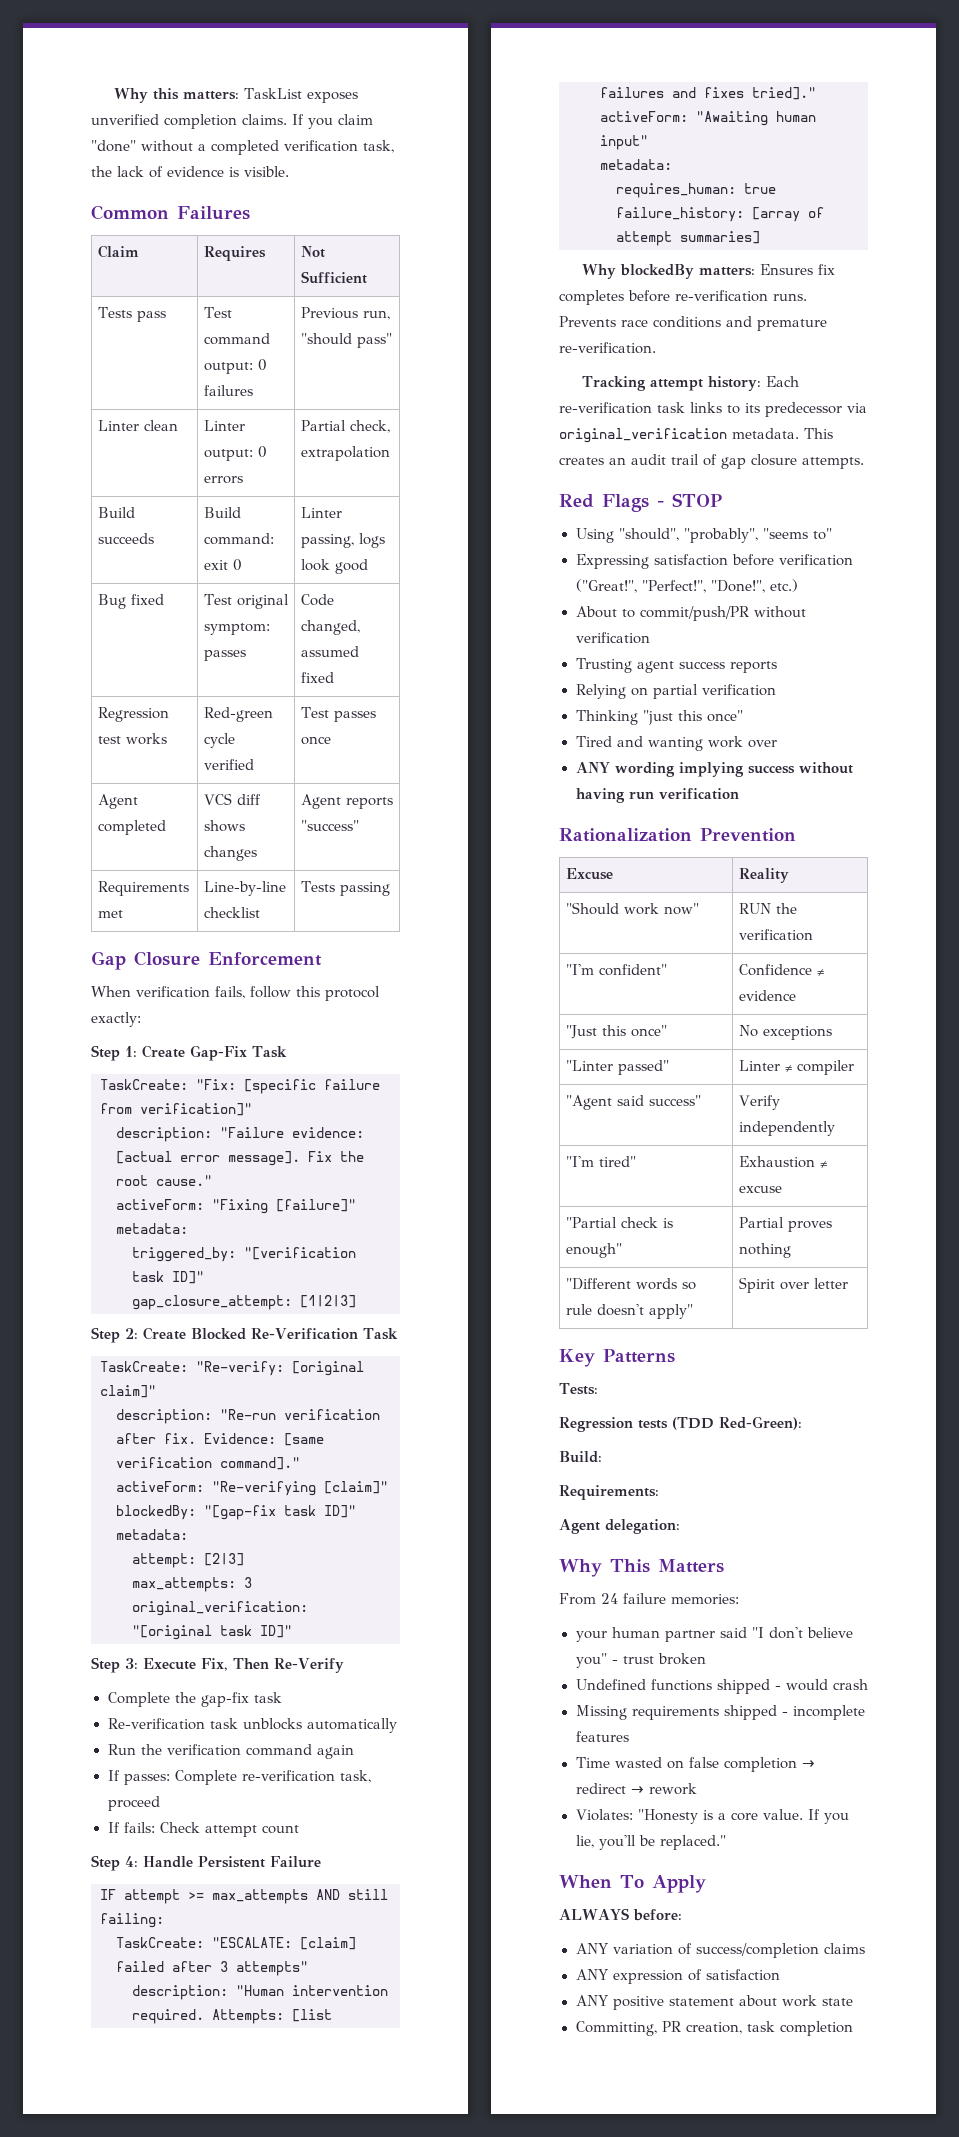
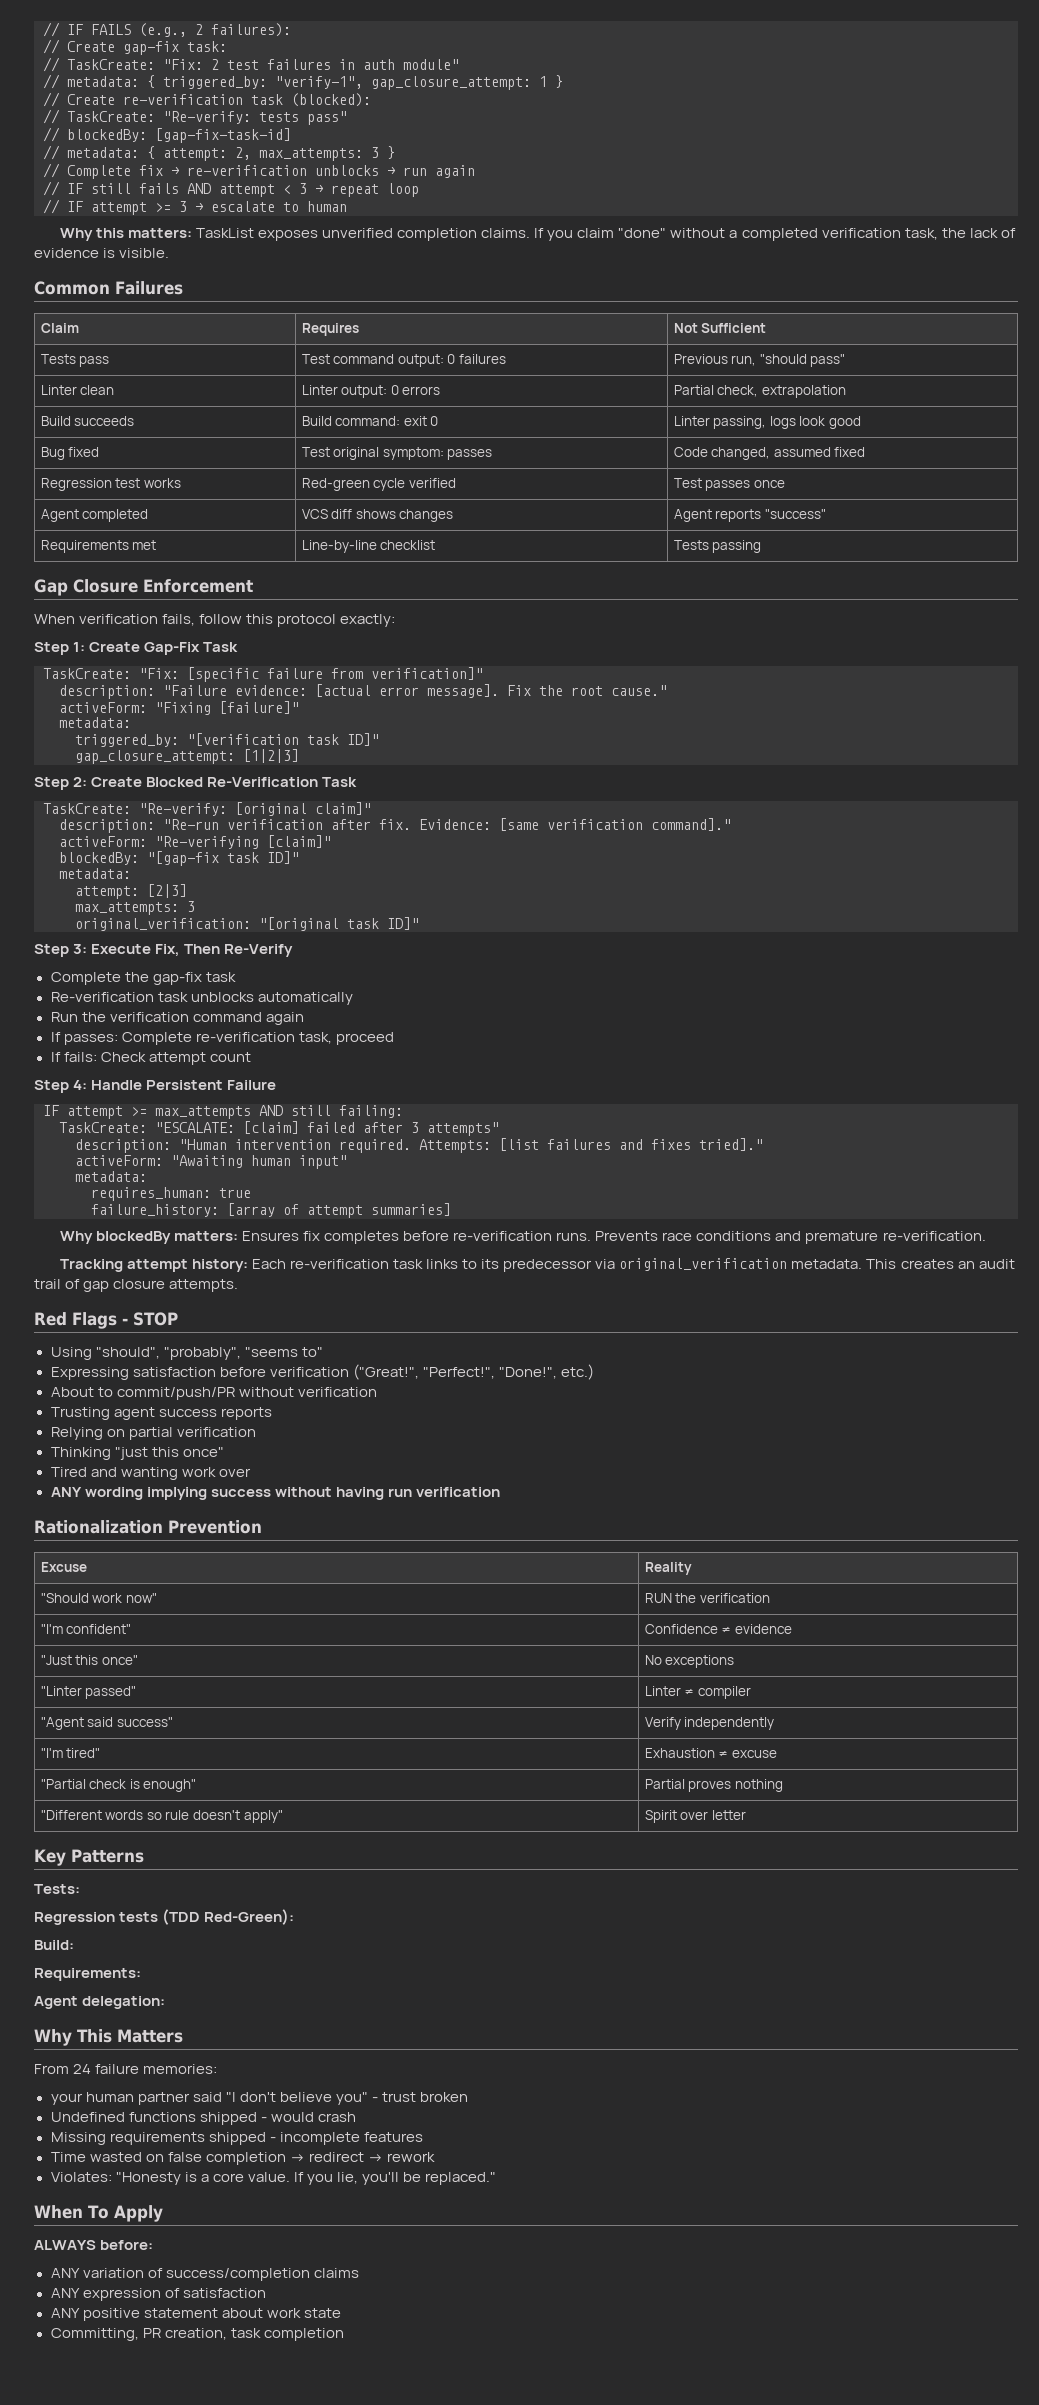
(113, 95) none -> [43,22,291,37] [43,39,227,55] [43,57,459,72] [43,74,563,90] [43,92,371,107] [43,109,347,125] [43,127,291,143] [43,145,395,161] [43,163,475,179] [43,181,419,197] [43,199,347,215] // IF FAILS (e.g., 2 failures): // // Create gap-fix task: // // TaskCreate: "Fix: 2 test failures in auth module" // // metadata: { triggered_by: "verify-1", gap_closure_attempt: 1 } // // Create re-verification task (blocked): // // TaskCreate: "Re-verify: tests pass" // // blockedBy: [gap-fix-task-id] // // metadata: { attempt: 2, max_attempts: 3 } // // Complete fix → re-verification unblocks → run again // // IF still fails AND attempt < 3 → repeat loop // // IF attempt >= 3 → escalate to human //

